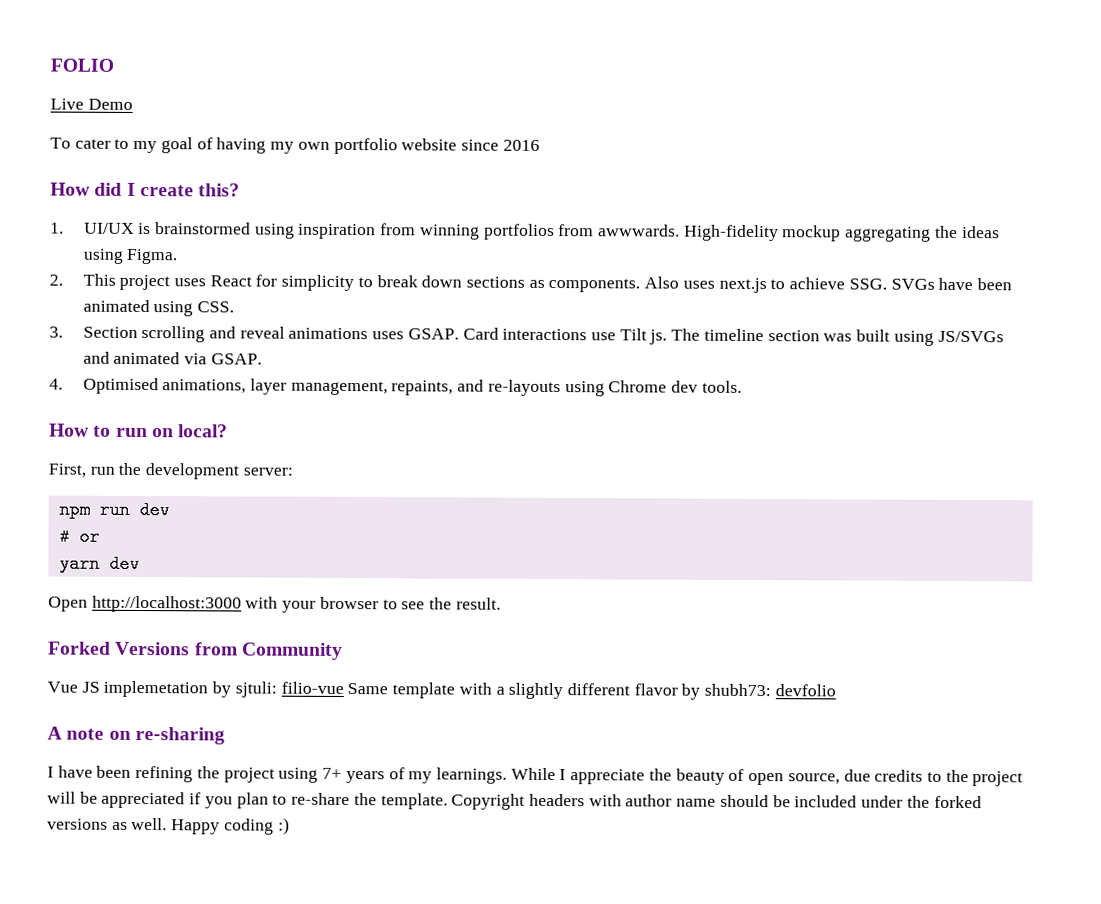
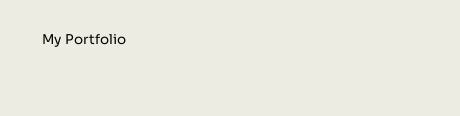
[50,58,114,72] [50,98,133,110] [50,137,540,155] [50,182,241,197] [50,222,1000,242] [82,248,178,265] [49,273,1012,294] [82,299,234,317] [49,326,1004,346] [82,351,262,365] [49,377,742,397] [49,423,229,438] [48,462,293,480] [58,500,170,520] [58,527,100,546] [58,554,140,573] [48,595,501,613] [48,641,343,660] [47,680,836,700] [47,726,225,745] [47,765,1024,787] [47,791,982,810] [47,817,290,835] FOLIO // Live Demo // To cater to my goal of having my own portfolio website since 2016 // How did I create this? // 1. UI/UX is brainstormed using inspiration from winning portfolios from awwwards. High-fidelity mockup aggregating the ideas using Figma. // 2. This project uses React for simplicity to break down sections as components. Also uses next.js to achieve SSG. SVGs have been animated using CSS. // 3. Section scrolling and reveal animations uses GSAP. Card interactions use Tilt js. The timeline section was built using JS/SVGs and animated via GSAP. // 4. Optimised animations, layer management, repaints, and re-layouts using Chrome dev tools. // How to run on local? // First, run the development server: // npm run dev // # or // yarn dev // Open http://localhost:3000 with your browser to see the result. // Forked Versions from Community // Vue JS implemetation by sjtuli: filio-vue Same template with a slightly different flavor by shubh73: devfolio // A note on re-sharing // I have been refining the project using 7+ years of my learnings. While I appreciate the beauty of open source, due credits to the project will be appreciated if you plan to re-share the template. Copyright headers with author name should be included under the forked versions as well. Happy coding :) -> [42,34,126,47] My Portfolio

